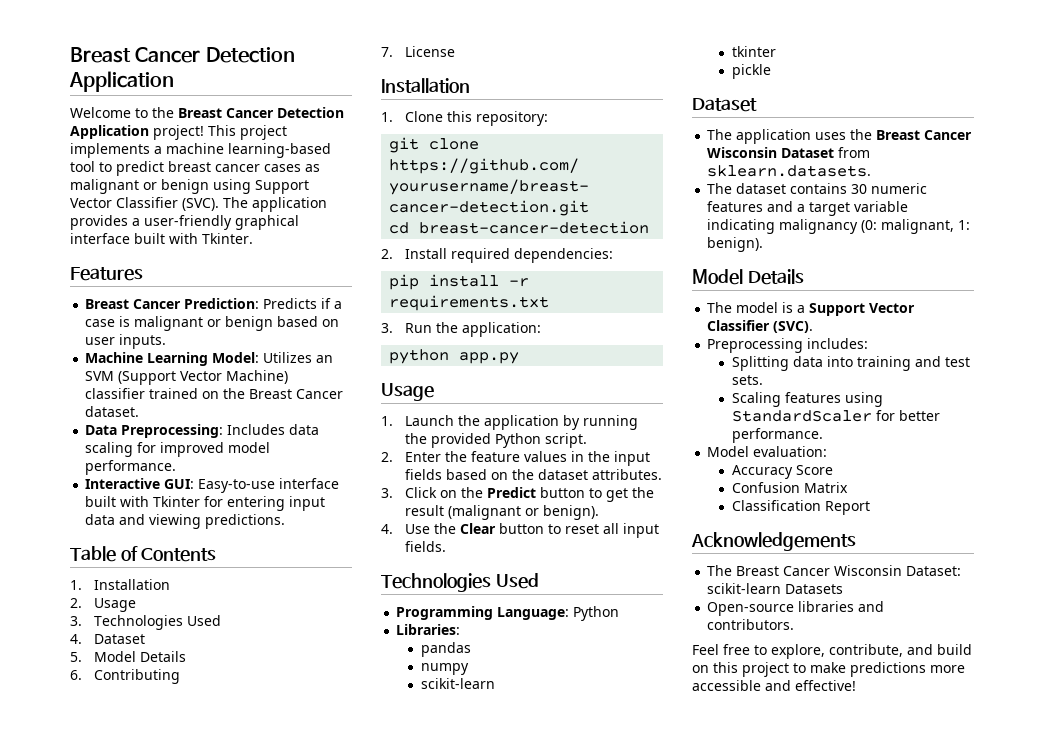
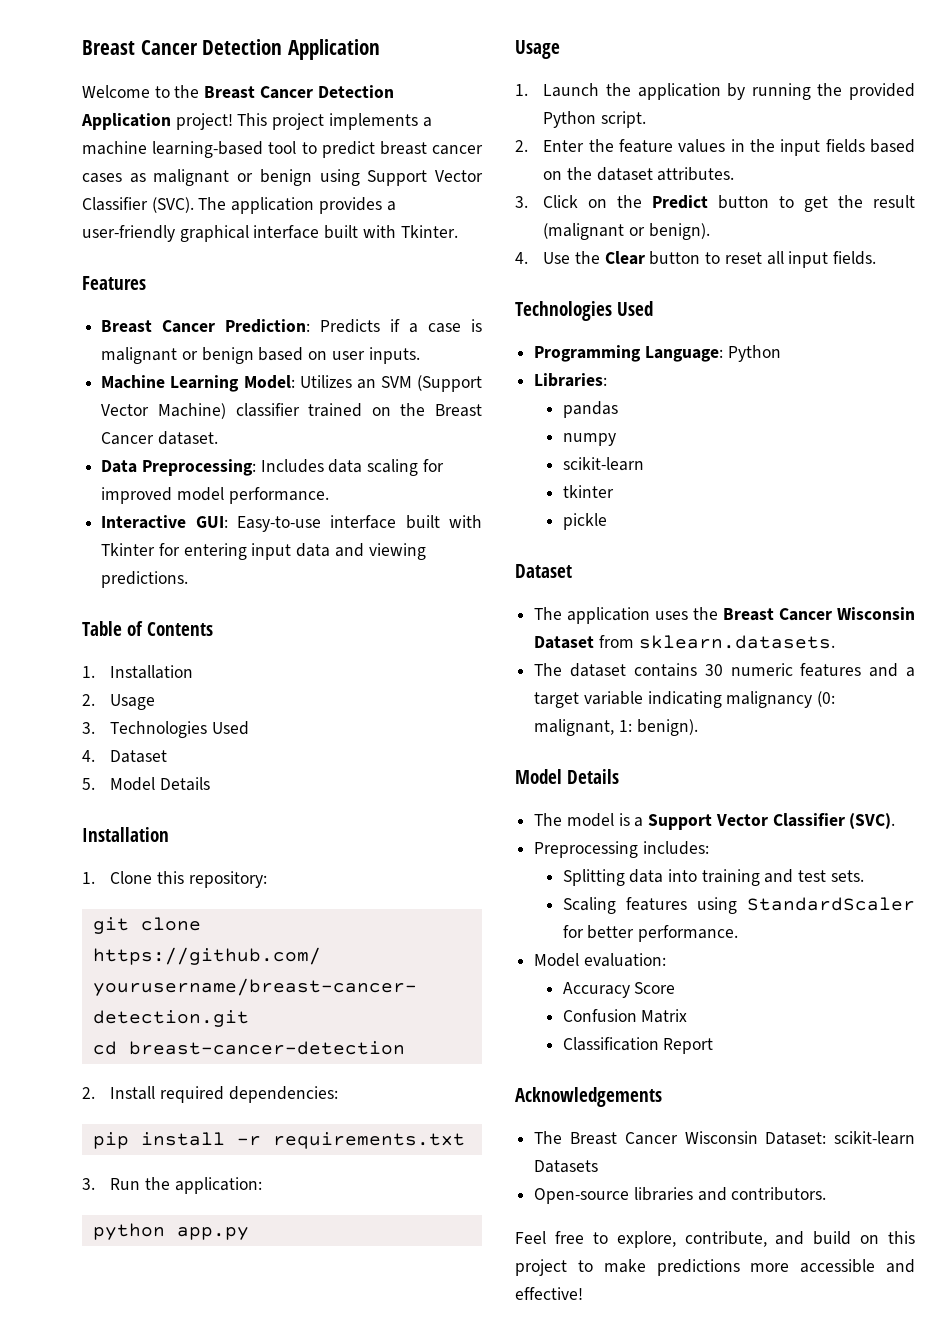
[70,669,181,684] [381,46,456,57] // 6. Contributing // 7. License -> (210, 784) none

